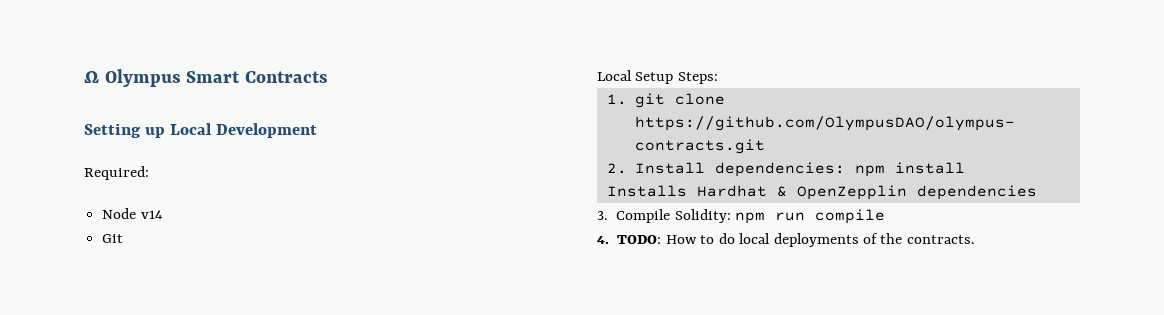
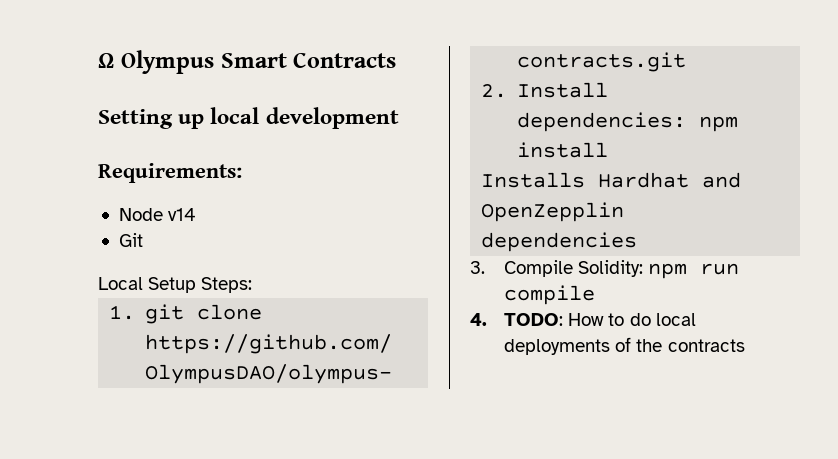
[170,123,318,138] [84,166,149,180] Local Development // Required: -> [210,107,399,129] [98,163,242,183] local development // Requirements:
[776,186,787,197] & -> [702,172,742,188] and
[906,235,975,244] contracts. -> [667,339,745,352] contracts

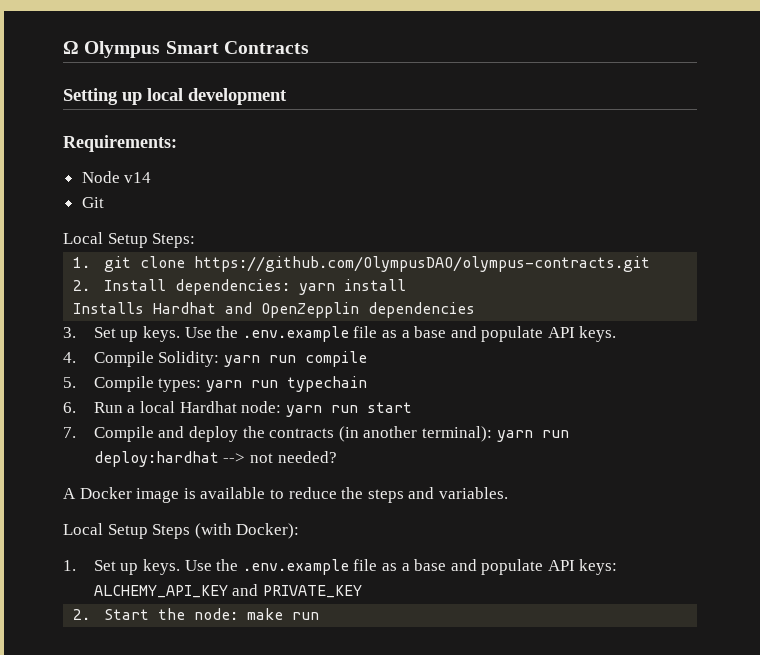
[698,116,738,132] npm -> [298,283,335,295] yarn
(485, 267) none -> [93,326,617,342] [63,352,76,363] Set up keys. Use the .env.example file as a base and populate API keys. // 4.
[648,263,688,279] npm -> [223,355,260,367] yarn
[470,313,696,326] [504,337,745,355] 4. TODO: How to do local deployments of the contracts -> [63,376,367,392] [63,401,412,417] [63,426,569,442] [93,451,337,467] [63,487,508,503] [63,523,300,539] [63,559,618,575] [93,584,362,598] [73,608,319,620] 5. Compile types: yarn run typechain // 6. Run a local Hardhat node: yarn run start // 7. Compile and deploy the contracts (in another terminal): yarn run deploy:hardhat --> not needed? // A Docker image is available to reduce the steps and variables. // Local Setup Steps (with Docker): // 1. Set up keys. Use the .env.example file as a base and populate API keys: ALCHEMY_API_KEY and PRIVATE_KEY // 2. Start the node: make run

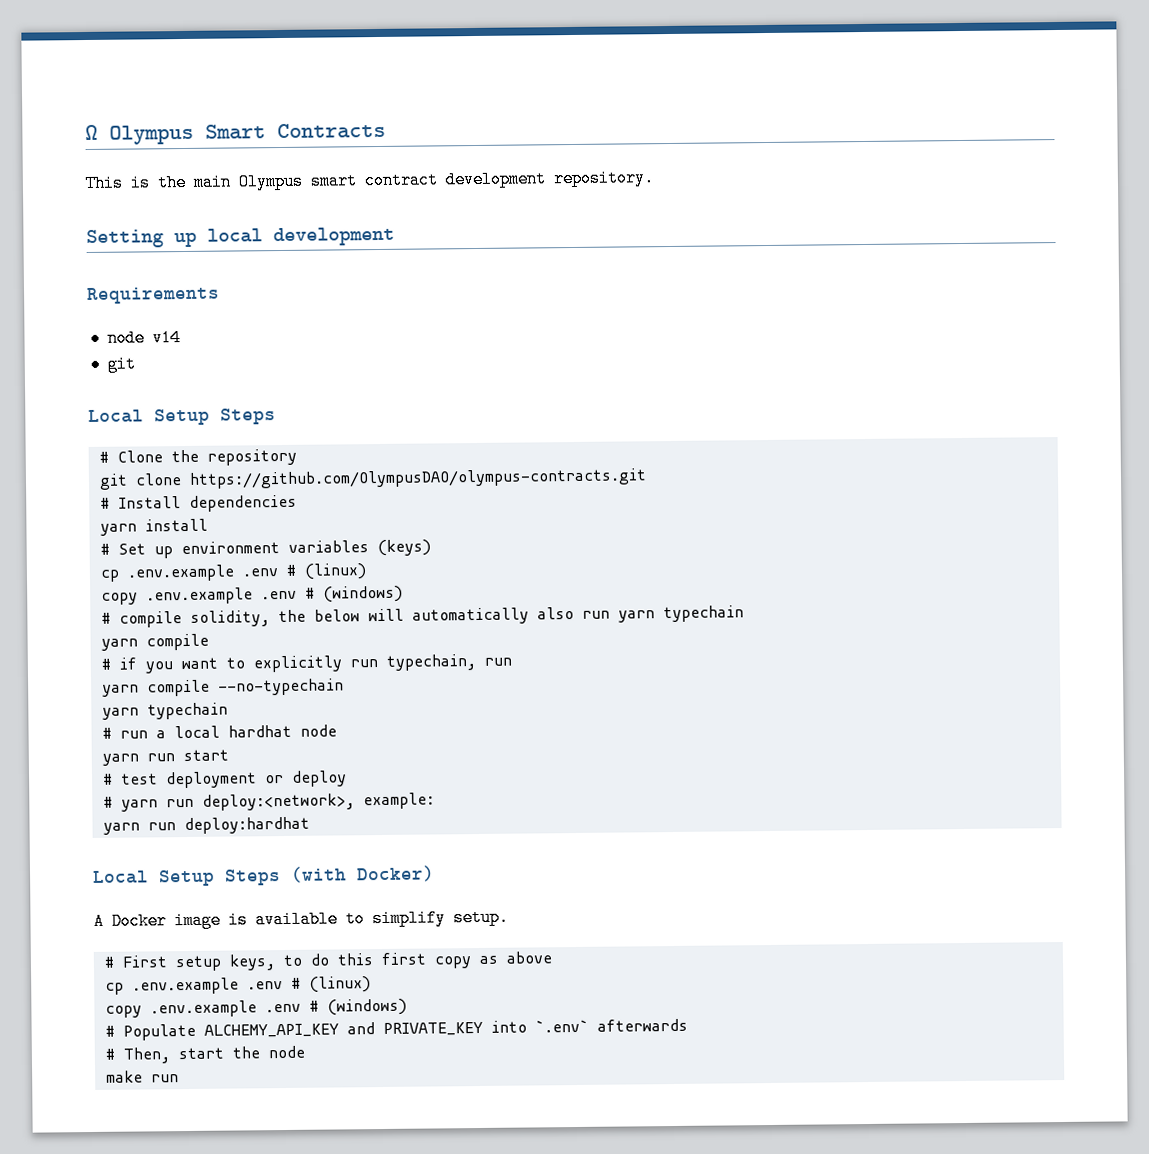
(309, 47) none -> [85,169,654,193] // This is the main Olympus smart contract development repository.
[63,135,177,152] [81,171,120,183] Requirements: // Node -> [86,286,220,305] [106,329,145,347] Requirements // node
[81,197,104,208] [63,232,196,248] [73,257,91,268] Git // Local Setup Steps: // 1. -> [106,355,136,373] [88,408,276,426] [98,448,297,466] git // Local Setup Steps // # Clone the repository //
[73,279,290,295] 2. Install dependencies: -> [99,494,297,512] # Install dependencies //
[73,302,476,318] [63,326,617,342] [63,351,367,367] [63,376,367,392] [63,401,412,417] [63,426,569,442] [93,451,337,467] Installs Hardhat and OpenZepplin dependencies // 3. Set up keys. Use the .env.example file as a base and populate API keys. // 4. Compile Solidity: yarn run compile // 5. Compile types: yarn run typechain // 6. Run a local Hardhat node: yarn run start // 7. Compile and deploy the contracts (in another terminal): yarn run deploy:hardhat --> not needed? -> [99,539,431,559] [99,563,367,582] [100,585,403,605] [100,605,744,628] [100,633,209,651] [100,654,512,674] [101,678,344,697] [101,702,228,720] [101,724,337,739] [101,749,229,766] [102,770,347,789] [102,792,435,812] [102,816,310,835] [93,865,435,887] # Set up environment variables (keys) // cp .env.example .env # (linux) // copy .env.example .env # (windows) // # compile solidity, the below will automatically also run yarn typechain // yarn compile // # if you want to explicitly run typechain, run // yarn compile --no-typechain // yarn typechain // # run a local hardhat node // yarn run start // # test deployment or deploy // # yarn run deploy:<network>, example: // yarn run deploy:hardhat // Local Setup Steps (with Docker)
[288,487,508,503] [63,523,300,539] [63,559,618,575] [93,584,362,598] [73,608,238,620] reduce the steps and variables. // Local Setup Steps (with Docker): // 1. Set up keys. Use the .env.example file as a base and populate API keys: ALCHEMY_API_KEY and PRIVATE_KEY // 2. Start the node: -> [372,908,509,928] [103,951,552,972] [104,976,371,995] [104,998,407,1018] [104,1018,688,1041] [104,1045,305,1064] simplify setup. // # First setup keys, to do this first copy as above // cp .env.example .env # (linux) // copy .env.example .env # (windows) // # Populate ALCHEMY_API_KEY and PRIVATE_KEY into `.env` afterwards // # Then, start the node //

